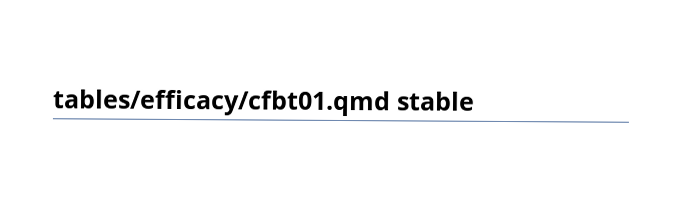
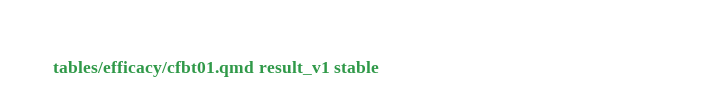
(391, 103) none -> [258,61,330,75] result_v1

